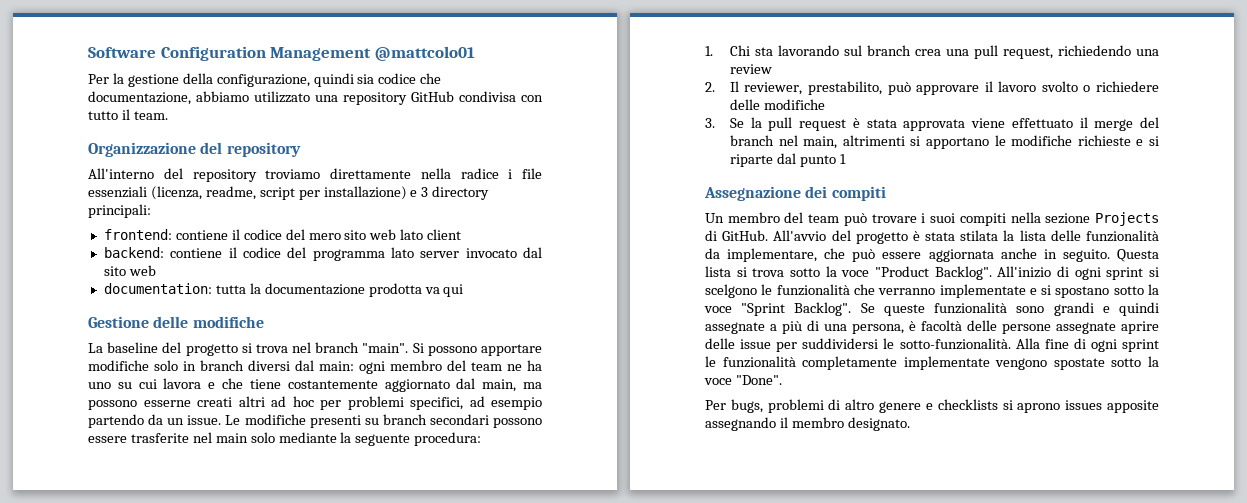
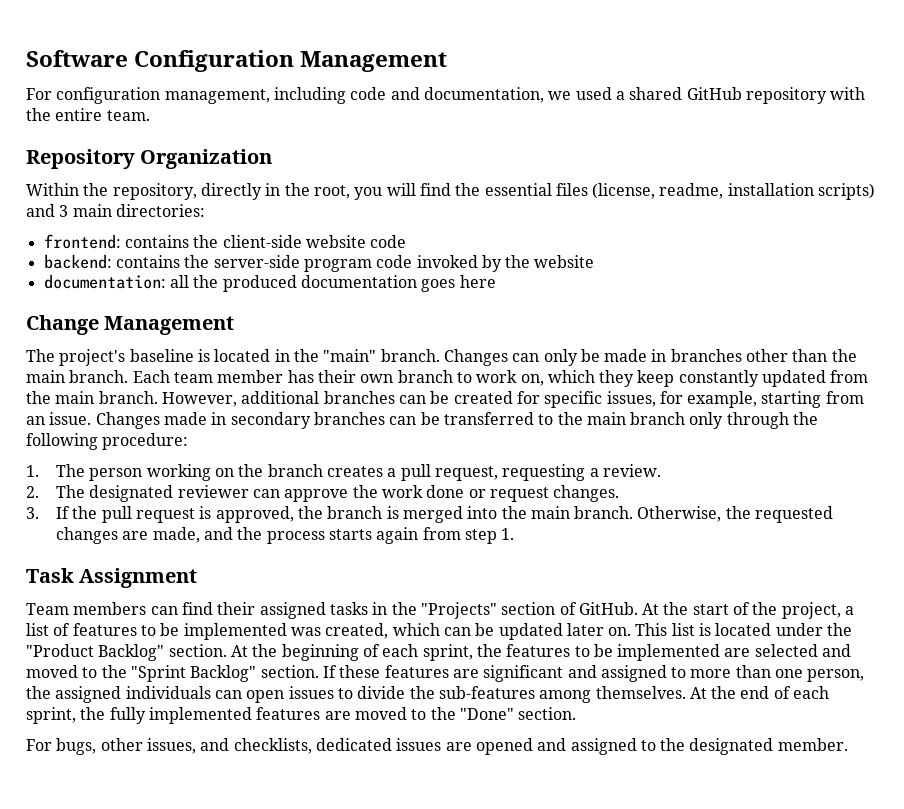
[374,46,475,61] [88,73,442,87] [88,91,543,105] [88,109,168,120] [88,142,301,157] [88,168,542,182] [88,186,490,200] [88,204,151,218] [103,229,462,240] [103,247,543,261] [103,265,156,276] [103,283,464,297] [88,316,264,328] [88,342,542,356] [88,360,542,374] [88,378,542,392] [88,396,542,410] [88,414,543,428] [88,432,482,446] [705,45,1159,59] [729,64,772,74] [705,81,1159,95] [729,99,825,110] [705,117,1159,131] [729,135,1159,149] [729,153,846,167] [704,186,886,201] [705,212,1159,226] [705,230,1159,244] [705,248,1159,262] [705,266,1159,280] [705,284,1159,298] [704,302,1159,316] [705,320,1159,334] [705,338,1159,352] [705,356,1159,370] [704,375,782,385] [705,399,1159,413] [705,417,910,431] @mattcolo01 // Per la gestione della configurazione, quindi sia codice che documentazione, abbiamo utilizzato una repository GitHub condivisa con tutto il team. // Organizzazione del repository // All'interno del repository troviamo direttamente nella radice i file essenziali (licenza, readme, script per installazione) e 3 directory principali: // frontend: contiene il codice del mero sito web lato client // backend: contiene il codice del programma lato server invocato dal sito web // documentation: tutta la documentazione prodotta va qui // Gestione delle modifiche // La baseline del progetto si trova nel branch "main". Si possono apportare modifiche solo in branch diversi dal main: ogni membro del team ne ha uno su cui lavora e che tiene costantemente aggiornato dal main, ma possono esserne creati altri ad hoc per problemi specifici, ad esempio partendo da un issue. Le modifiche presenti su branch secondari possono essere trasferite nel main solo mediante la seguente procedura: // 1. Chi sta lavorando sul branch crea una pull request, richiedendo una review // 2. Il reviewer, prestabilito, può approvare il lavoro svolto o richiedere delle modifiche // 3. Se la pull request è stata approvata viene effettuato il merge del branch nel main, altrimenti si apportano le modifiche richieste e si riparte dal punto 1 // Assegnazione dei compiti // Un membro del team può trovare i suoi compiti nella sezione Projects di GitHub. All'avvio del progetto è stata stilata la lista delle funzionalità da implementare, che può essere aggiornata anche in seguito. Questa lista si trova sotto la voce "Product Backlog". All'inizio di ogni sprint si scelgono le funzionalità che verranno implementate e si spostano sotto la voce "Sprint Backlog". Se queste funzionalità sono grandi e quindi assegnate a più di una persona, è facoltà delle persone assegnate aprire delle issue per suddividersi le sotto-funzionalità. Alla fine di ogni sprint le funzionalità completamente implementate vengono spostate sotto la voce "Done". // Per bugs, problemi di altro genere e checklists si aprono issues apposite assegnando il membro designato. -> [26,87,866,104] [26,108,150,121] [26,149,273,169] [26,183,876,200] [26,204,205,217] [43,234,407,249] [43,254,595,272] [43,274,496,292] [26,315,235,335] [26,349,857,366] [26,370,869,387] [26,391,864,408] [26,412,819,429] [26,433,189,450] [26,464,661,481] [26,485,620,502] [26,506,834,523] [55,527,515,544] [26,568,198,588] [26,602,855,619] [26,623,853,640] [26,644,852,661] [26,665,865,682] [26,686,830,703] [26,707,577,724] [26,738,848,755] // For configuration management, including code and documentation, we used a shared GitHub repository with the entire team. // Repository Organization // Within the repository, directly in the root, you will find the essential files (license, readme, installation scripts) and 3 main directories: // frontend: contains the client-side website code // backend: contains the server-side program code invoked by the website // documentation: all the produced documentation goes here // Change Management // The project's baseline is located in the "main" branch. Changes can only be made in branches other than the main branch. Each team member has their own branch to work on, which they keep constantly updated from the main branch. However, additional branches can be created for specific issues, for example, starting from an issue. Changes made in secondary branches can be transferred to the main branch only through the following procedure: // 1. The person working on the branch creates a pull request, requesting a review. // 2. The designated reviewer can approve the work done or request changes. // 3. If the pull request is approved, the branch is merged into the main branch. Otherwise, the requested changes are made, and the process starts again from step 1. // Task Assignment // Team members can find their assigned tasks in the "Projects" section of GitHub. At the start of the project, a list of features to be implemented was created, which can be updated later on. This list is located under the "Product Backlog" section. At the beginning of each sprint, the features to be implemented are selected and moved to the "Sprint Backlog" section. If these features are significant and assigned to more than one person, the assigned individuals can open issues to divide the sub-features among themselves. At the end of each sprint, the fully implemented features are moved to the "Done" section. // For bugs, other issues, and checklists, dedicated issues are opened and assigned to the designated member.

